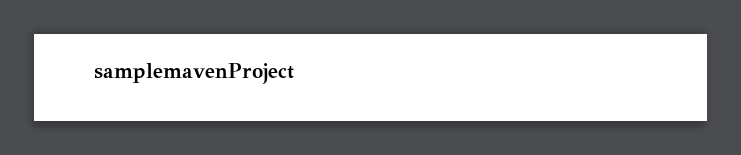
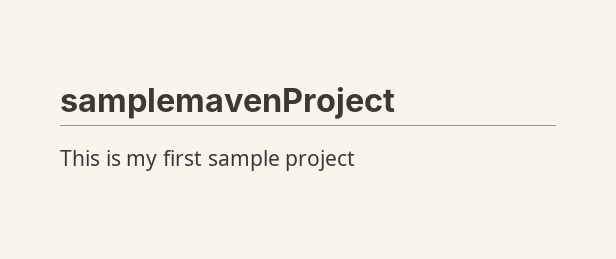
(294, 73) none -> [60,150,356,171] // This is my first sample project

